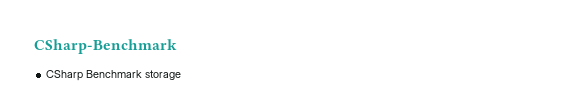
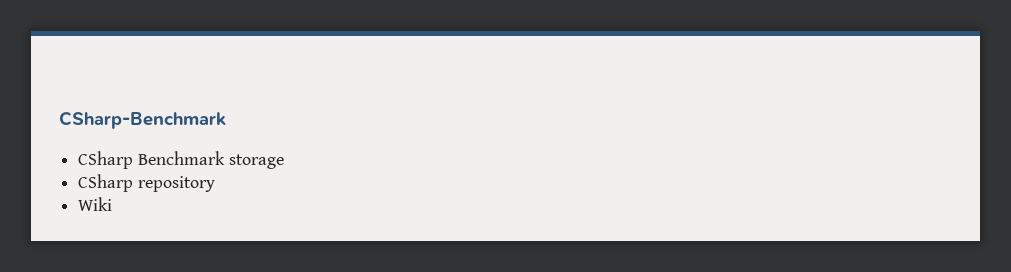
(182, 75) none -> [78,174,215,192] [78,197,113,211] // CSharp repository // Wiki

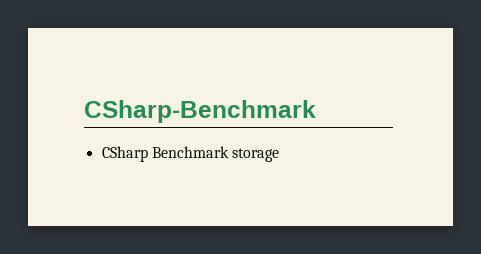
[78,174,215,192] [78,197,113,211] // CSharp repository // Wiki -> (280, 155) none

